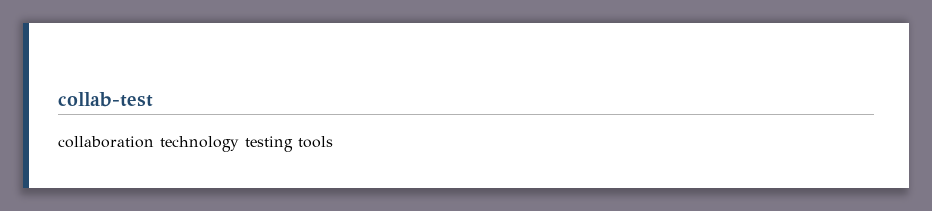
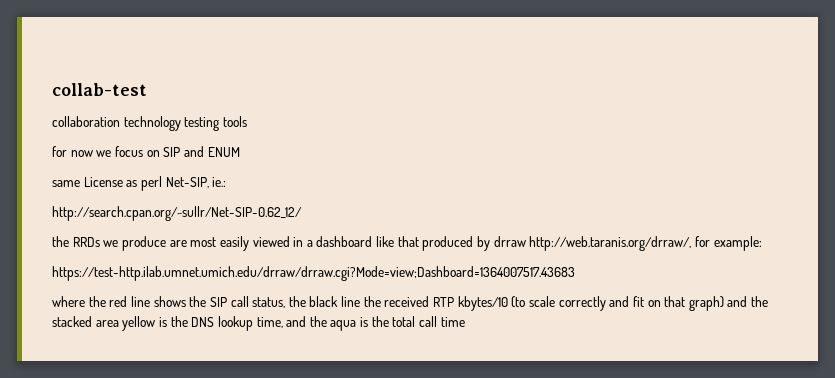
(333, 142) none -> [52,146,240,157] [52,176,227,191] [52,206,302,221] [52,236,762,251] [52,266,575,281] [52,296,769,311] [52,316,465,331] // for now we focus on SIP and ENUM // same License as perl Net-SIP, ie.: // http://search.cpan.org/~sullr/Net-SIP-0.62_12/ // the RRDs we produce are most easily viewed in a dashboard like that produced by drraw http://web.taranis.org/drraw/, for example: // https://test-http.ilab.umnet.umich.edu/drraw/drraw.cgi?Mode=view;Dashboard=1364007517.43683 // where the red line shows the SIP call status, the black line the received RTP kbytes/10 (to scale correctly and fit on that graph) and the stacked area yellow is the DNS lookup time, and the aqua is the total call time

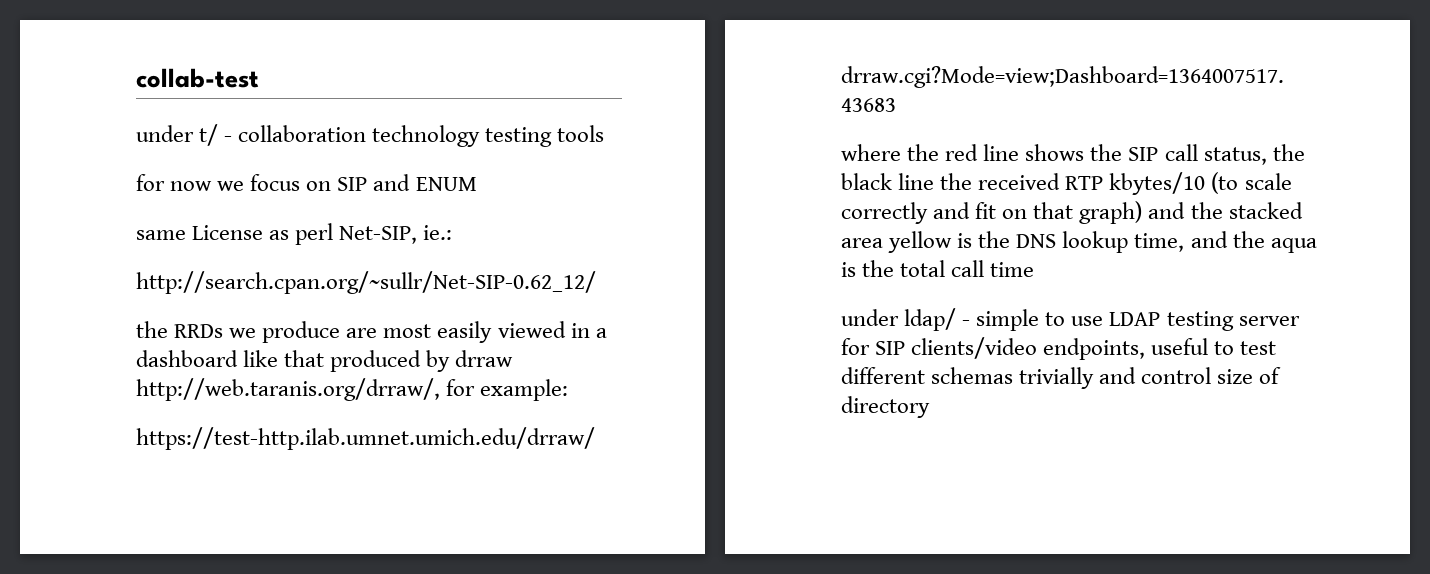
(147, 89) none -> [136,124,233,146] under t/ -
(465, 322) none -> [841,308,1300,331] [841,337,1277,360] [841,367,1282,389] [841,396,930,418] // under ldap/ - simple to use LDAP testing server for SIP clients/video endpoints, useful to test different schemas trivially and control size of directory

